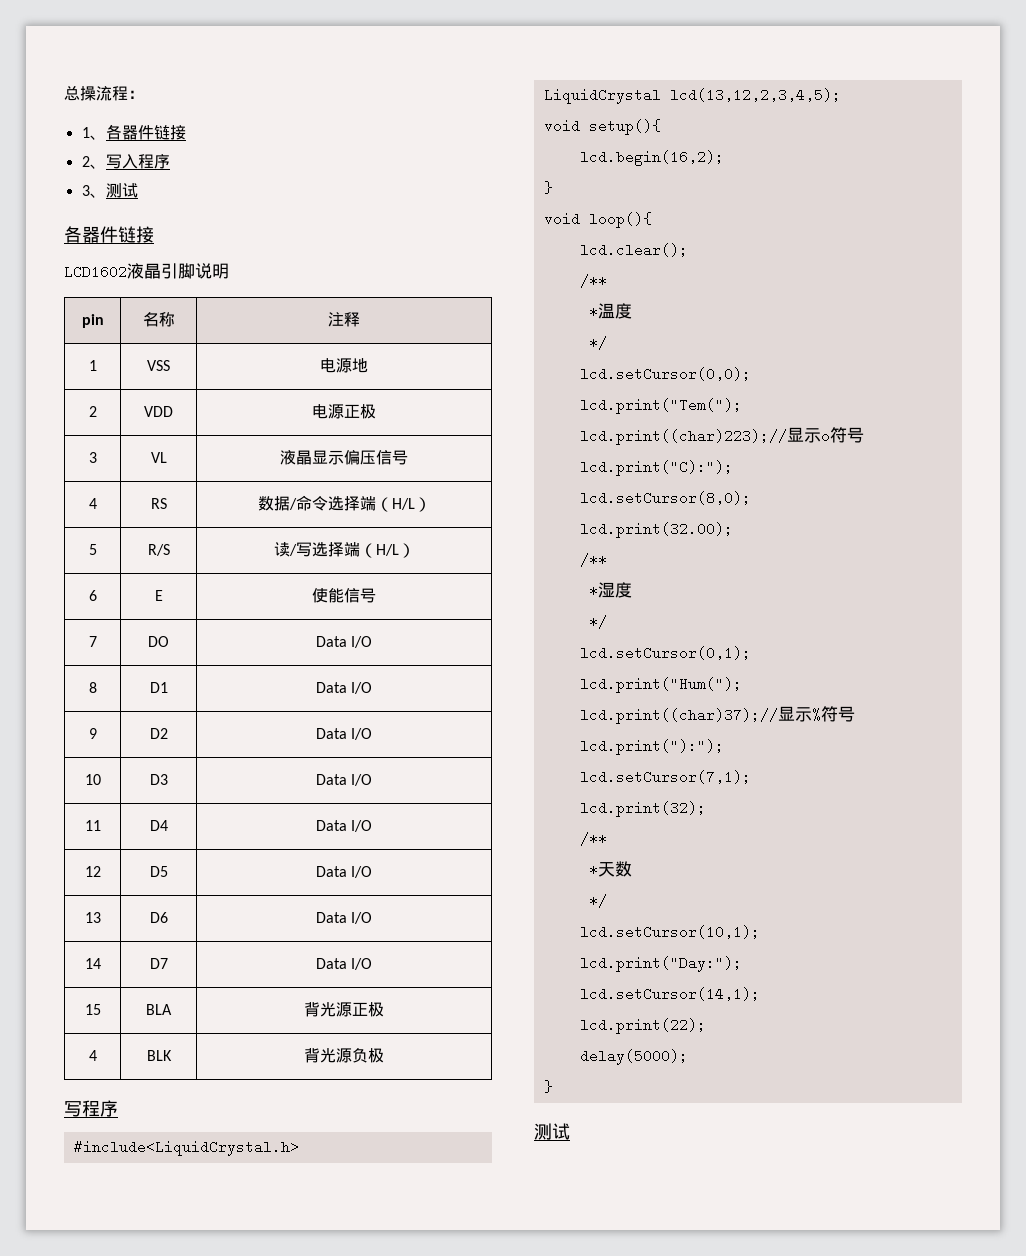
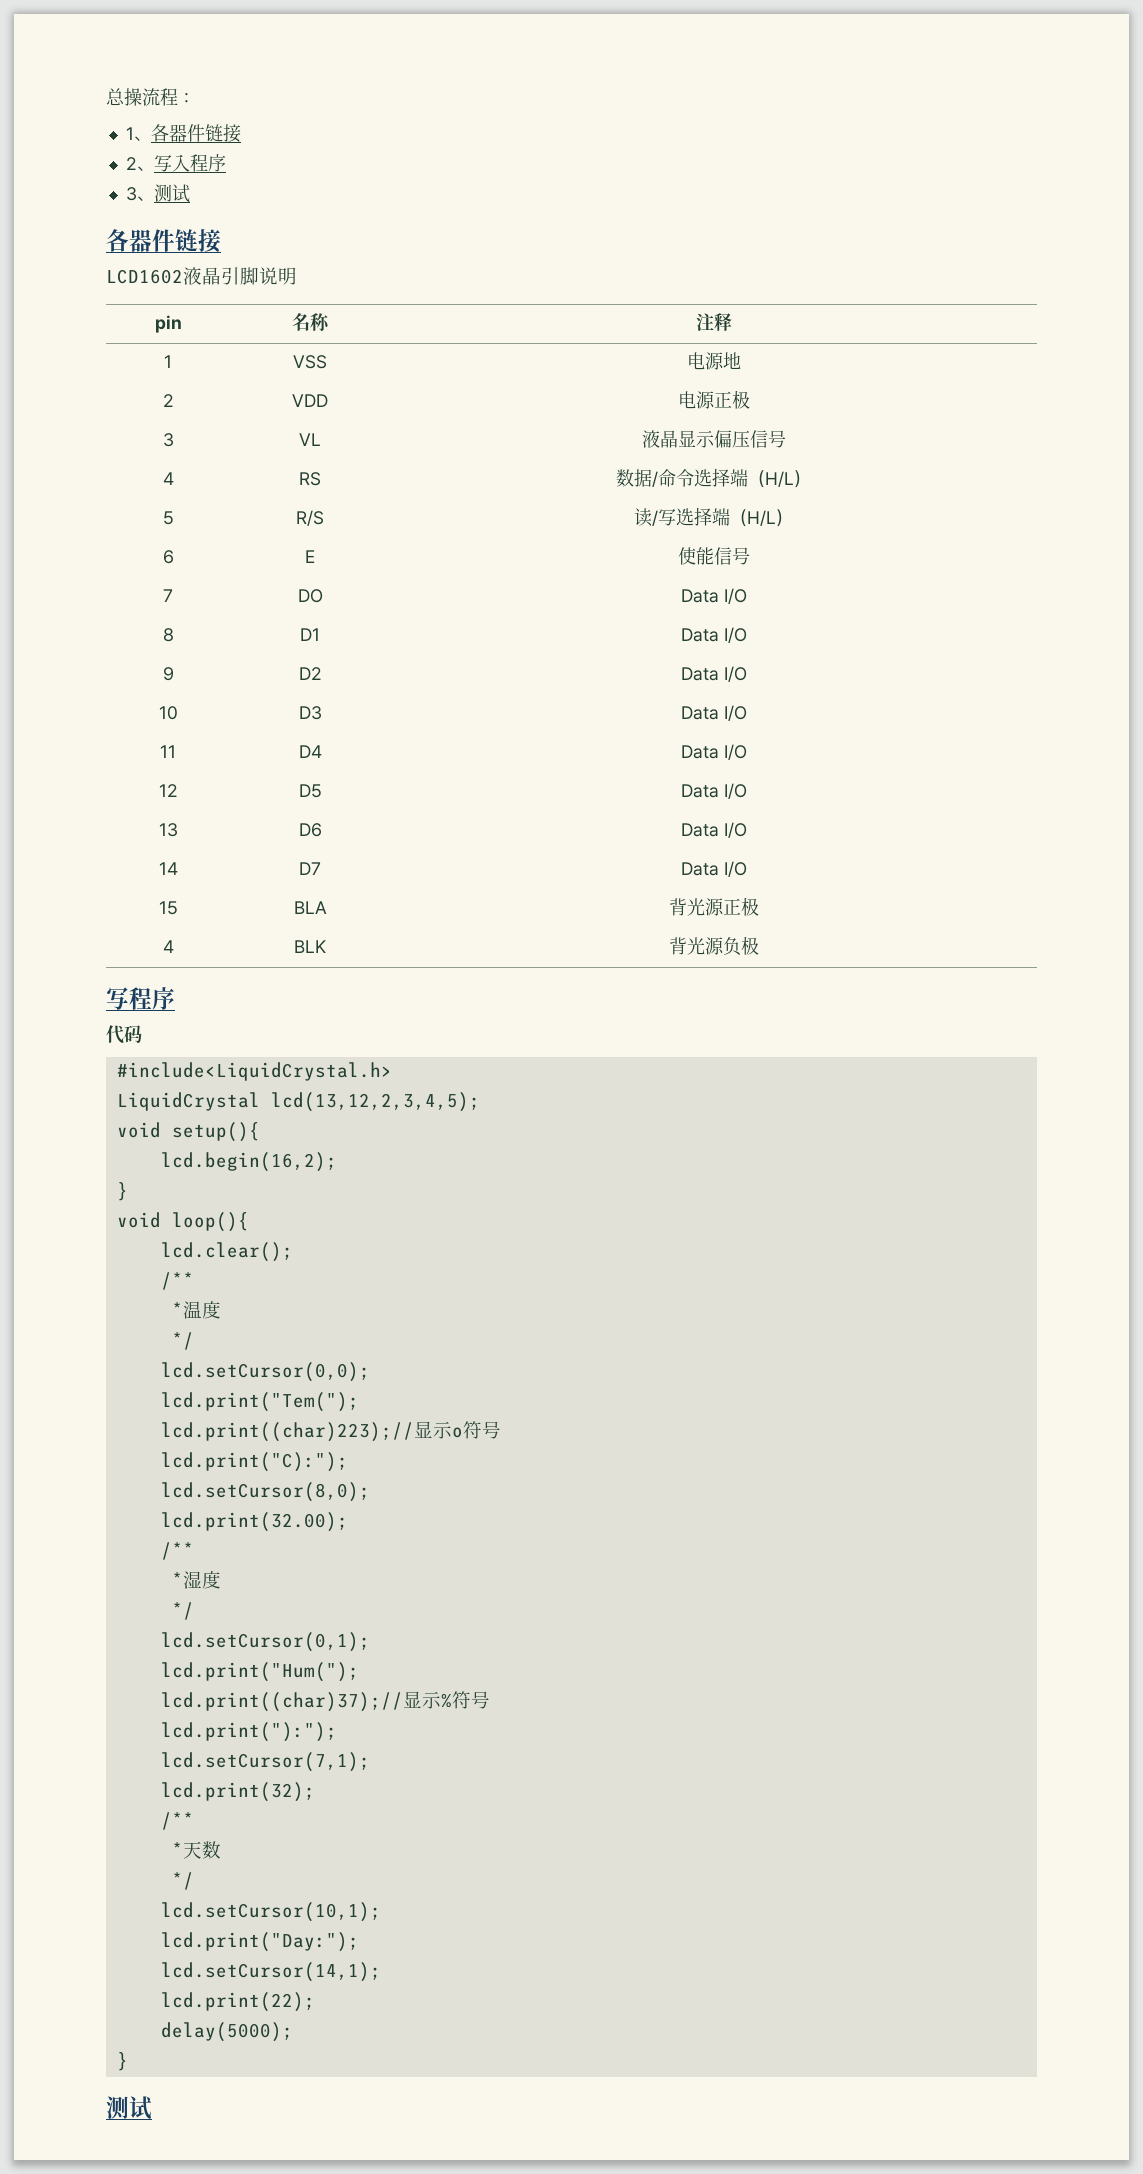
(118, 1108) none -> [106,1025,142,1044] // 代码

